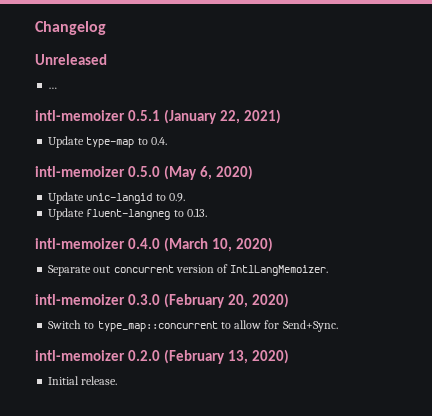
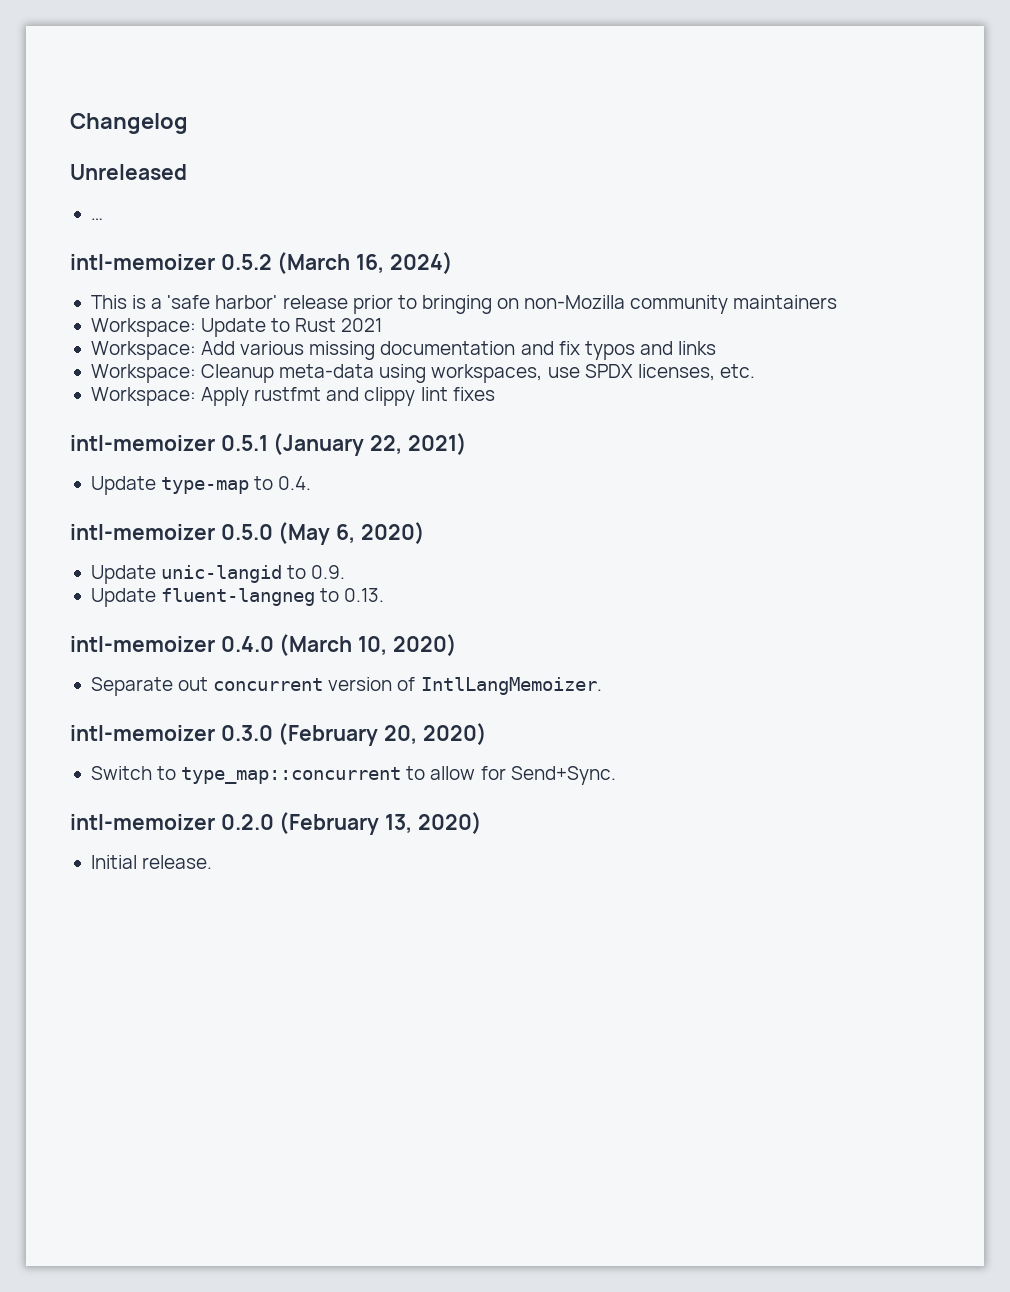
(58, 88) none -> [70,252,453,274] [90,295,838,314] [90,318,383,337] [90,341,717,360] [90,364,755,383] [90,387,495,406] // intl-memoizer 0.5.2 (March 16, 2024) // This is a 'safe harbor' release prior to bringing on non-Mozilla community maintainers // Workspace: Update to Rust 2021 // Workspace: Add various missing documentation and fix typos and links // Workspace: Cleanup meta-data using workspaces, use SPDX licenses, etc. // Workspace: Apply rustfmt and clippy lint fixes

